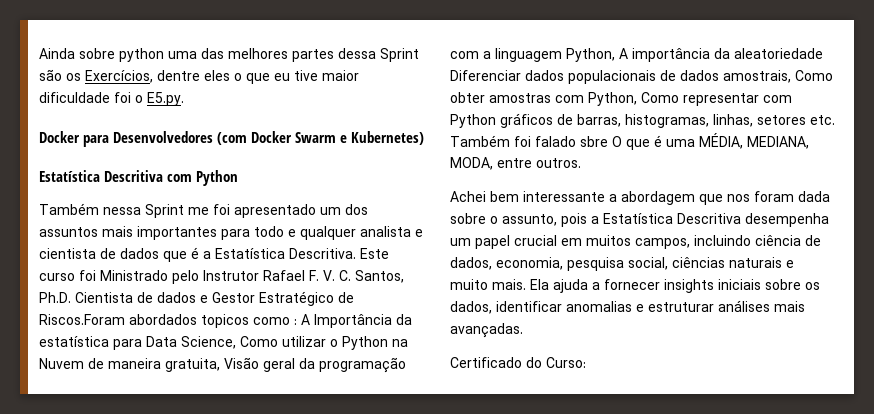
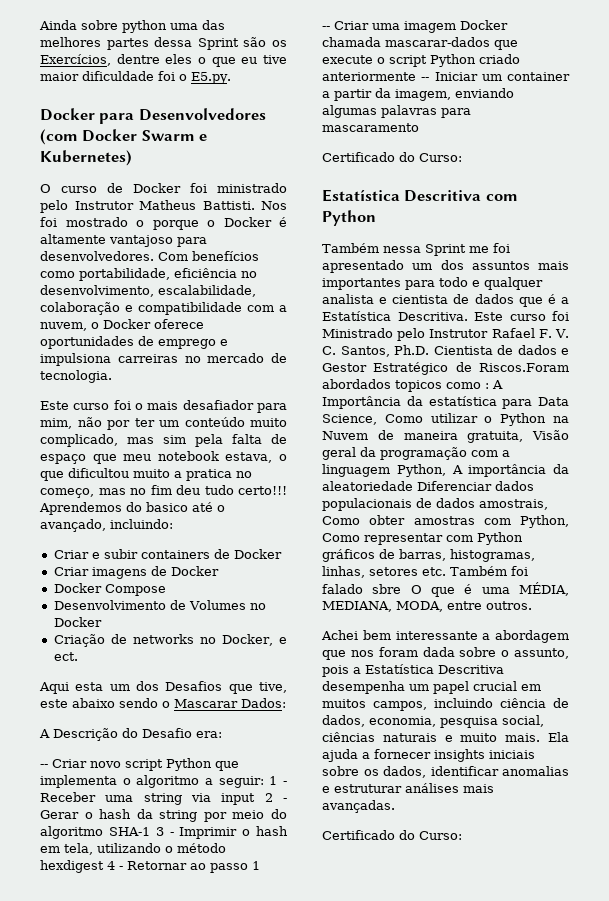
(424, 138) none -> [40,183,287,193] [40,200,287,213] [40,217,287,230] [40,234,207,247] [40,251,259,261] [40,268,257,281] [40,285,256,297] [40,302,287,315] [40,319,204,331] [40,336,228,349] [40,353,287,366] [40,370,112,383] [40,400,287,413] [40,417,287,430] [40,434,287,447] [40,451,287,464] [40,468,252,481] [40,485,287,498] [39,502,225,515] [40,519,173,532] [53,549,282,559] [53,566,219,579] [53,583,166,596] [53,600,266,610] [53,617,102,627] [53,634,287,647] [53,652,78,661] [39,681,287,694] [40,698,286,708] [39,728,222,741] [40,758,239,771] [40,775,287,788] [40,792,287,805] [40,809,287,822] [40,826,288,839] [40,843,226,855] [40,860,260,873] [322,20,508,33] [322,37,518,50] [322,54,520,67] [322,72,570,81] [322,88,514,101] [322,105,471,118] [322,123,419,132] [322,152,462,162] // O curso de Docker foi ministrado pelo Instrutor Matheus Battisti. Nos foi mostrado o porque o Docker é altamente vantajoso para desenvolvedores. Com benefícios como portabilidade, eficiência no desenvolvimento, escalabilidade, colaboração e compatibilidade com a nuvem, o Docker oferece oportunidades de emprego e impulsiona carreiras no mercado de tecnologia. // Este curso foi o mais desafiador para mim, não por ter um conteúdo muito complicado, mas sim pela falta de espaço que meu notebook estava, o que dificultou muito a pratica no começo, mas no fim deu tudo certo!!! Aprendemos do basico até o avançado, incluindo: // Criar e subir containers de Docker // Criar imagens de Docker // Docker Compose // Desenvolvimento de Volumes no Docker // Criação de networks no Docker, e ect. // Aqui esta um dos Desafios que tive, este abaixo sendo o Mascarar Dados: // A Descrição do Desafio era: // -- Criar novo script Python que implementa o algoritmo a seguir: 1 - Receber uma string via input 2 - Gerar o hash da string por meio do algoritmo SHA-1 3 - Imprimir o hash em tela, utilizando o método hexdigest 4 - Retornar ao passo 1 // -- Criar uma imagem Docker chamada mascarar-dados que execute o script Python criado anteriormente -- Iniciar um container a partir da imagem, enviando algumas palavras para mascaramento // Certificado do Curso:

